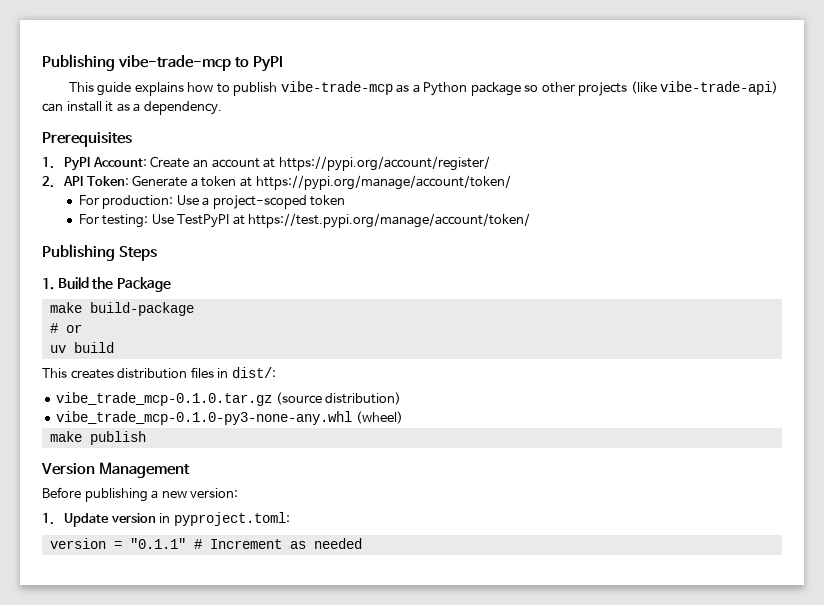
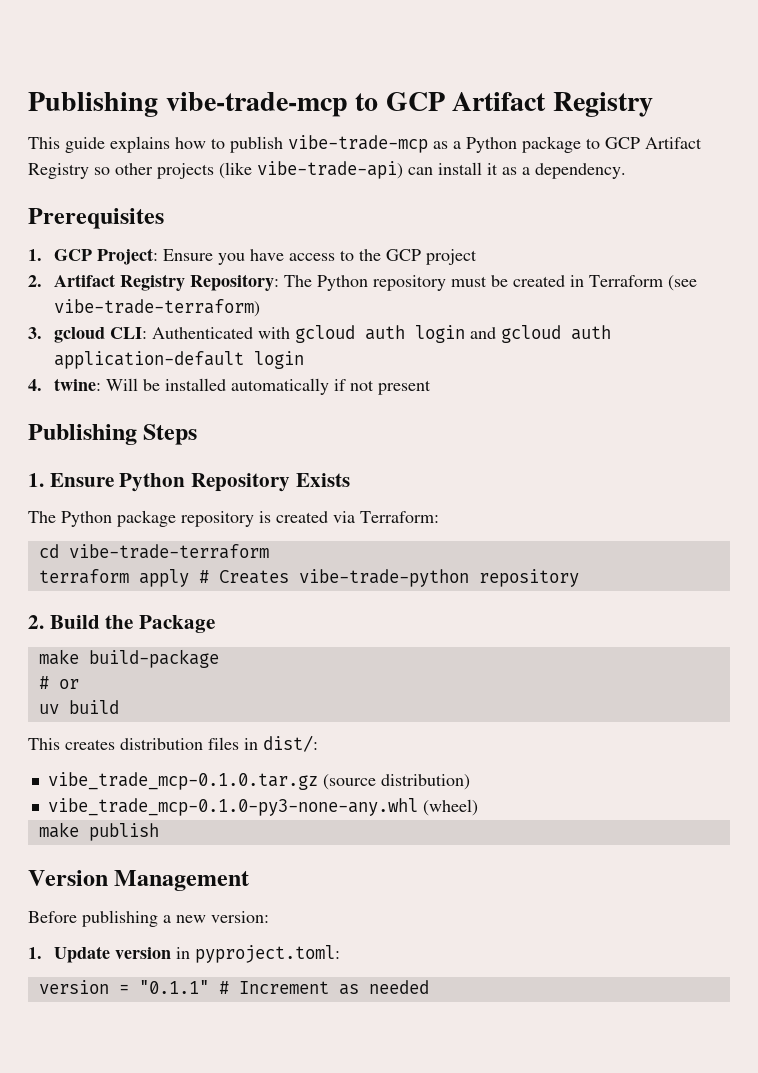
[253,56,284,72] PyPI -> [385,92,653,117] GCP Artifact Registry
(521, 89) none -> [586,137,702,149] [28,163,89,179] to GCP Artifact Registry
[64,156,490,171] [42,175,511,190] [78,195,346,209] [78,213,531,228] [42,244,157,261] [42,278,54,290] PyPI Account: Create an account at https://pypi.org/account/register/ // 2. API Token: Generate a token at https://pypi.org/manage/account/token/ // For production: Use a project-scoped token // For testing: Use TestPyPI at https://test.pypi.org/manage/account/token/ // Publishing Steps // 1. -> [54,248,478,265] [28,274,698,291] [54,299,261,317] [28,325,612,343] [54,351,305,369] [28,378,432,395] [28,424,198,445] [28,473,350,492] [28,510,439,527] [38,544,269,559] [38,569,579,587] [28,615,44,629] GCP Project: Ensure you have access to the GCP project // 2. Artifact Registry Repository: The Python repository must be created in Terraform (see vibe-trade-terraform) // 3. gcloud CLI: Authenticated with gcloud auth login and gcloud auth application-default login // 4. twine: Will be installed automatically if not present // Publishing Steps // 1. Ensure Python Repository Exists // The Python package repository is created via Terraform: // cd vibe-trade-terraform // terraform apply # Creates vibe-trade-python repository // 2.

